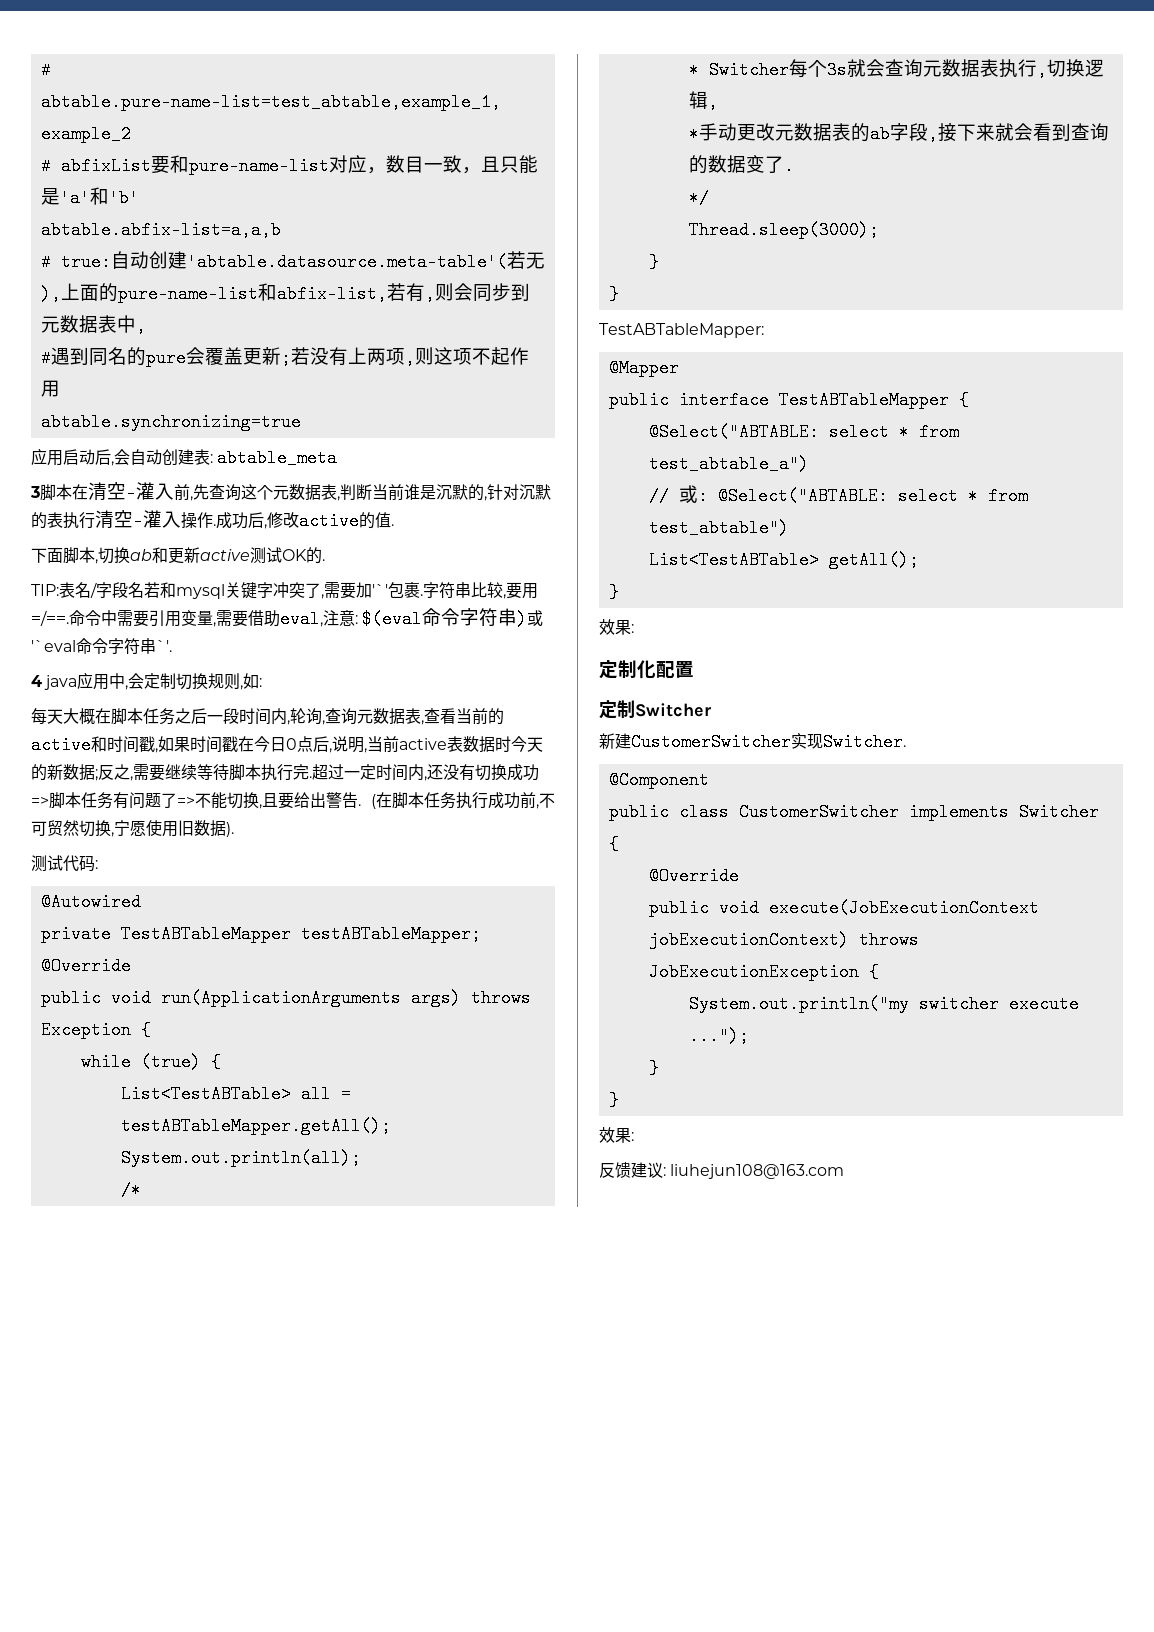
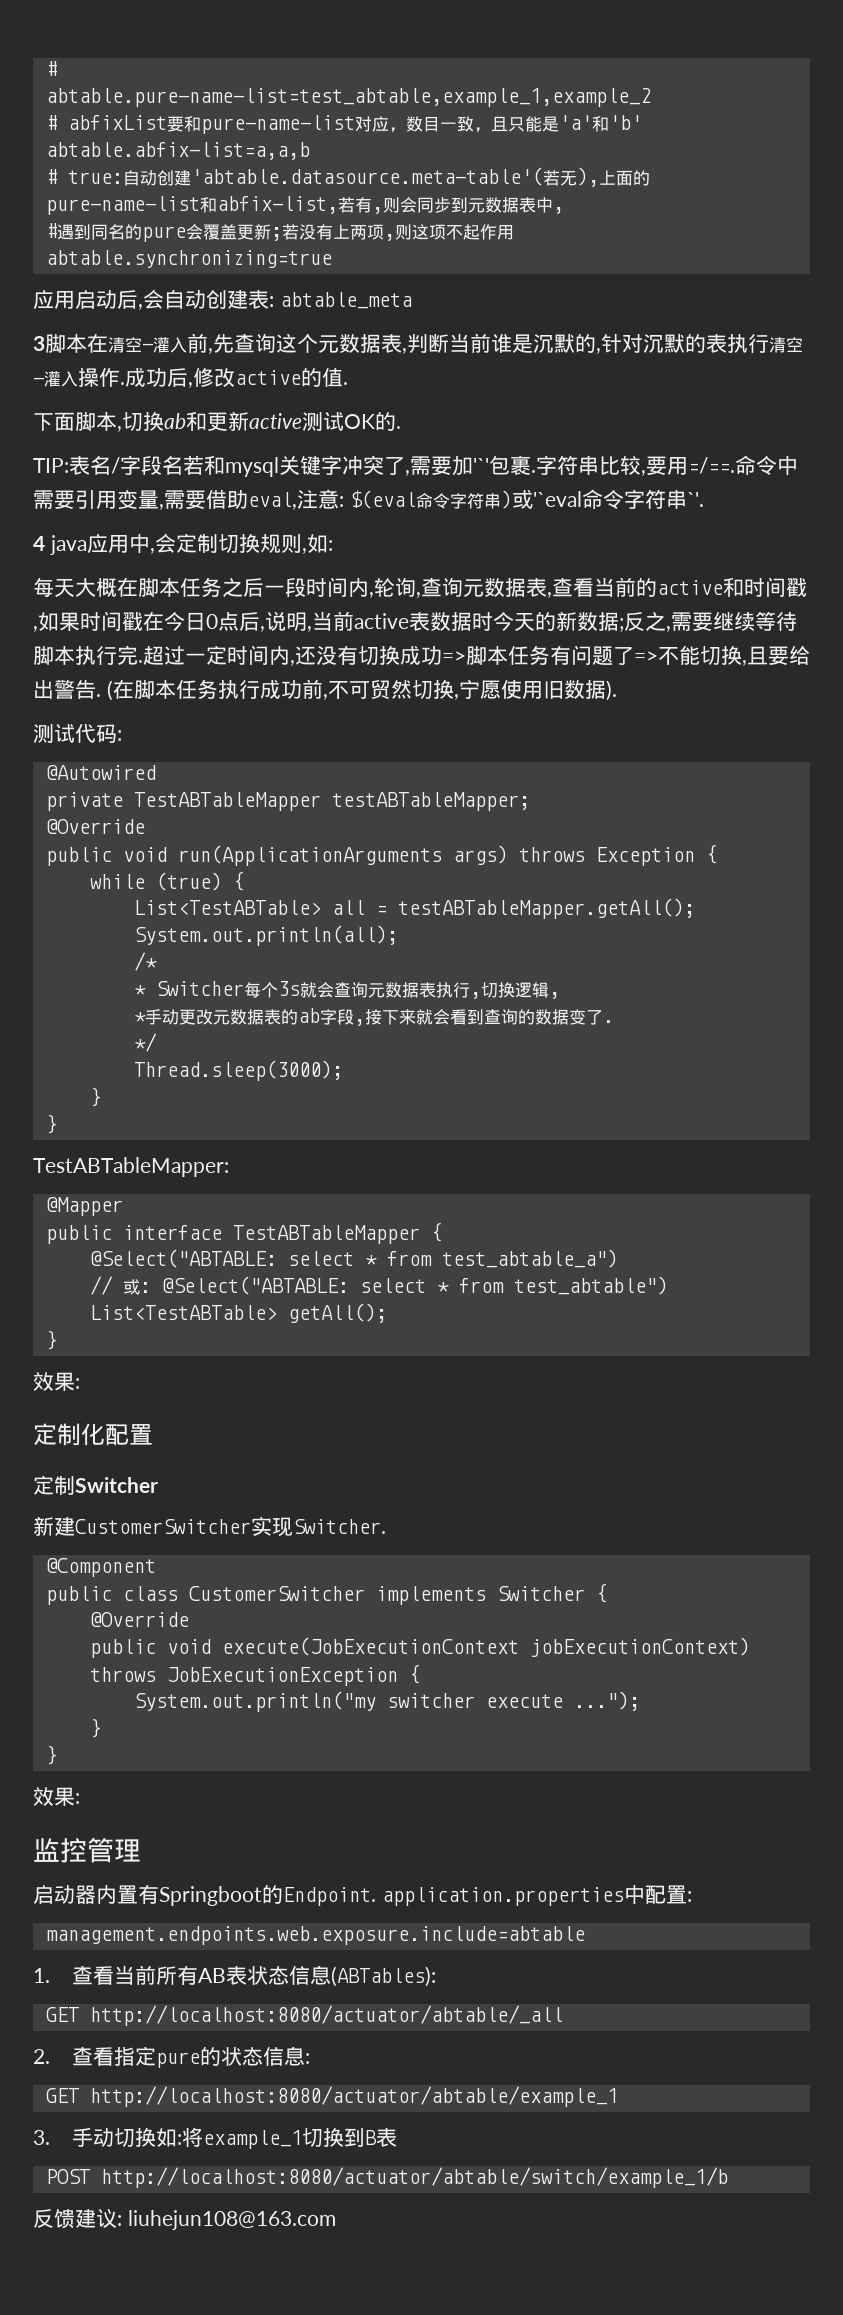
(634, 1136) none -> [33,1837,141,1863] [33,1884,692,1906] [45,1926,585,1945] [33,1965,436,1987] [45,2005,563,2026] [33,2046,310,2068] [45,2086,618,2107] [33,2127,397,2149] [45,2167,728,2188] // 监控管理 // 启动器内置有Springboot的Endpoint. application.properties中配置: // management.endpoints.web.exposure.include=abtable // 1.查看当前所有AB表状态信息(ABTables): // GET http://localhost:8080/actuator/abtable/_all // 2.查看指定pure的状态信息: // GET http://localhost:8080/actuator/abtable/example_1 // 3.手动切换如:将example_1切换到B表 // POST http://localhost:8080/actuator/abtable/switch/example_1/b

